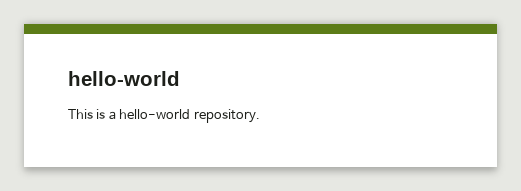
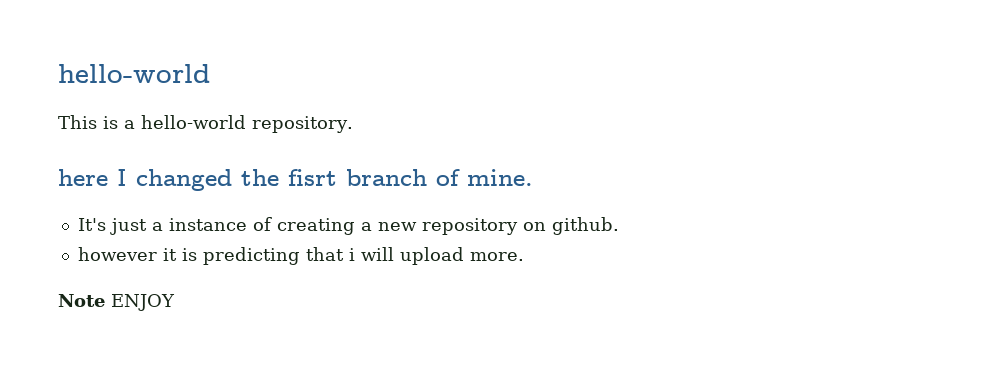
(260, 116) none -> [58,169,533,191] [77,217,619,235] [77,247,524,265] [58,294,175,311] // here I changed the fisrt branch of mine. // It's just a instance of creating a new repository on github. // however it is predicting that i will upload more. // Note ENJOY

